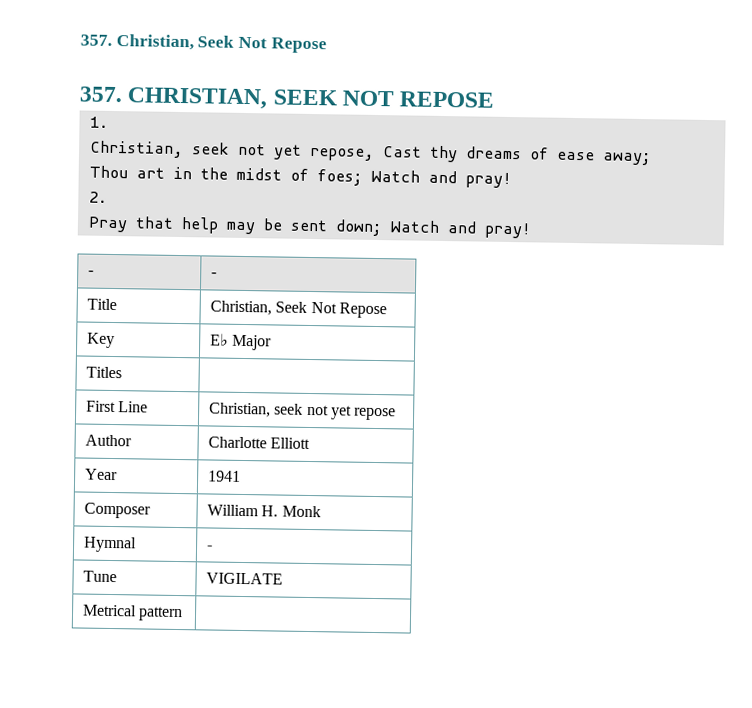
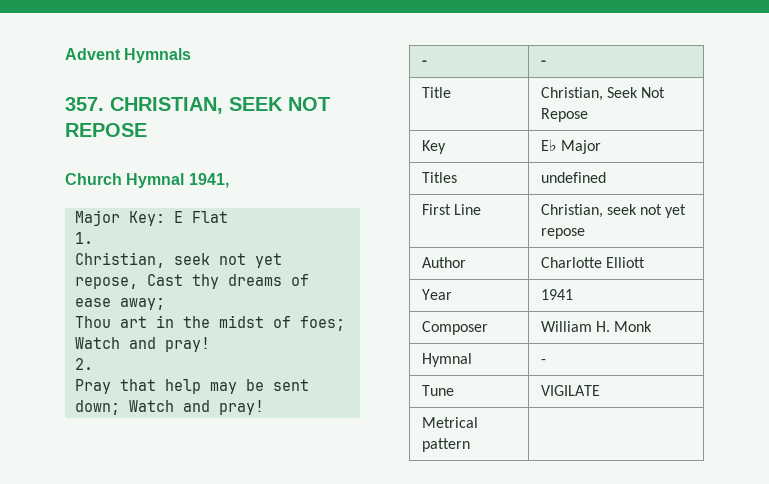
[80,34,327,54] 357. Christian, Seek Not Repose -> [65,48,192,63] Advent Hymnals
(495, 99) none -> [65,173,229,188] [75,210,229,226] // Church Hymnal 1941, // Major Key: E Flat
(123, 372) none -> [540,172,606,183] undefined

